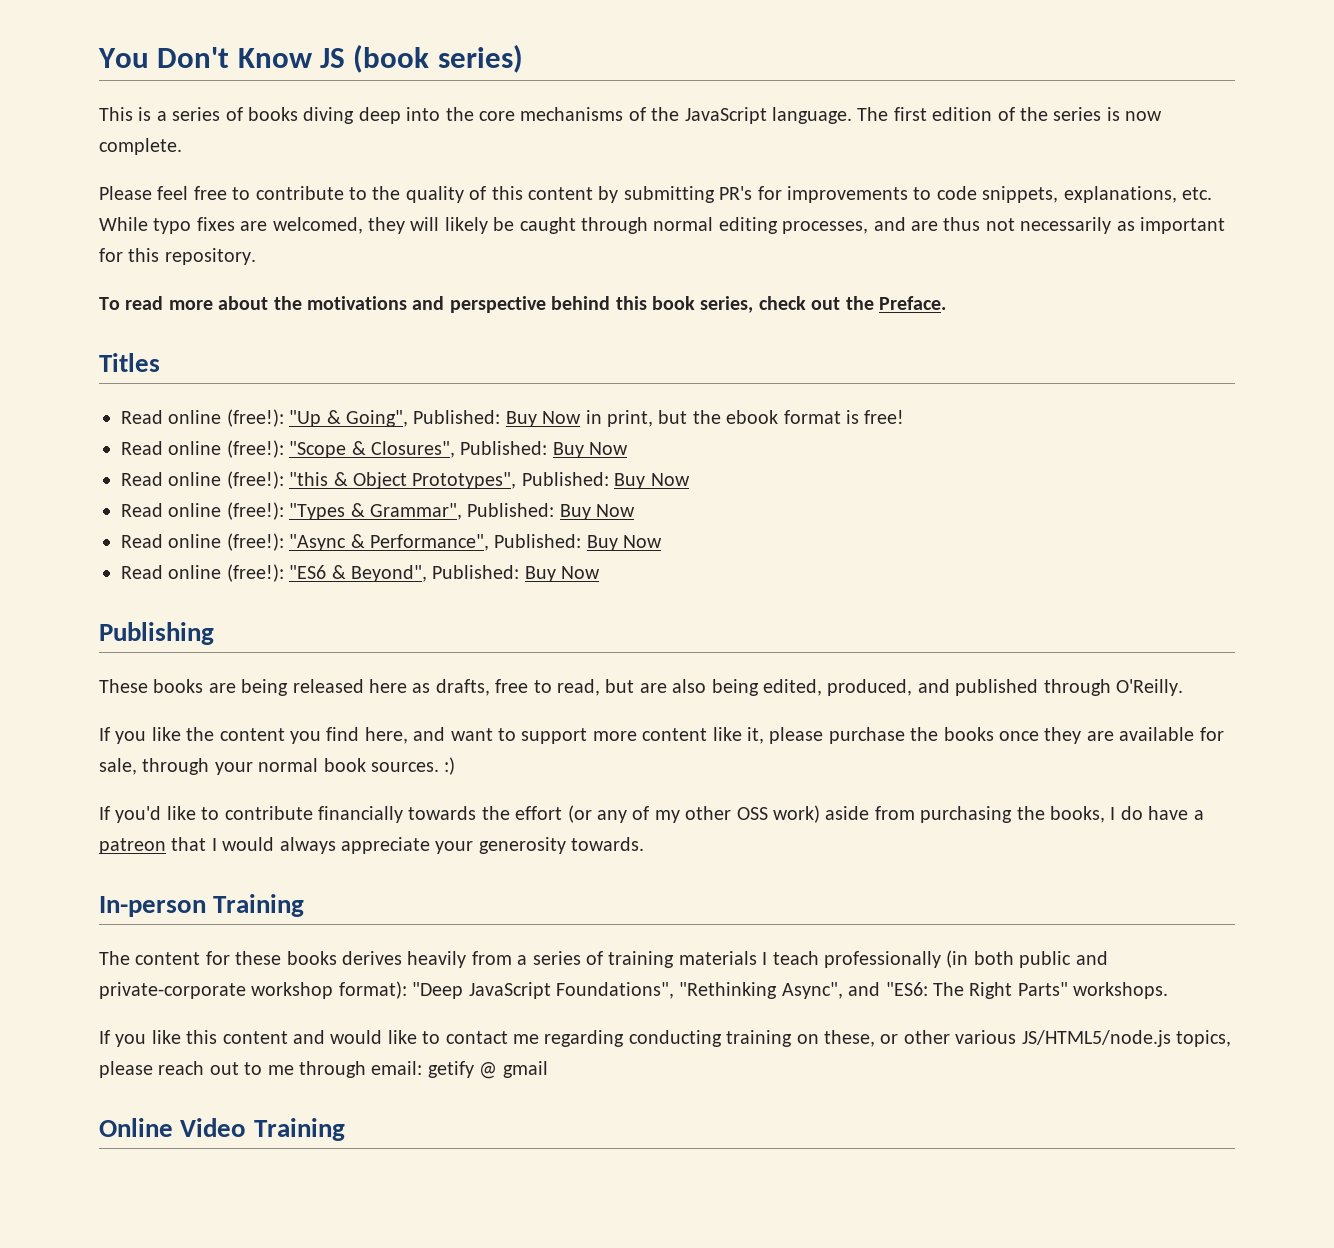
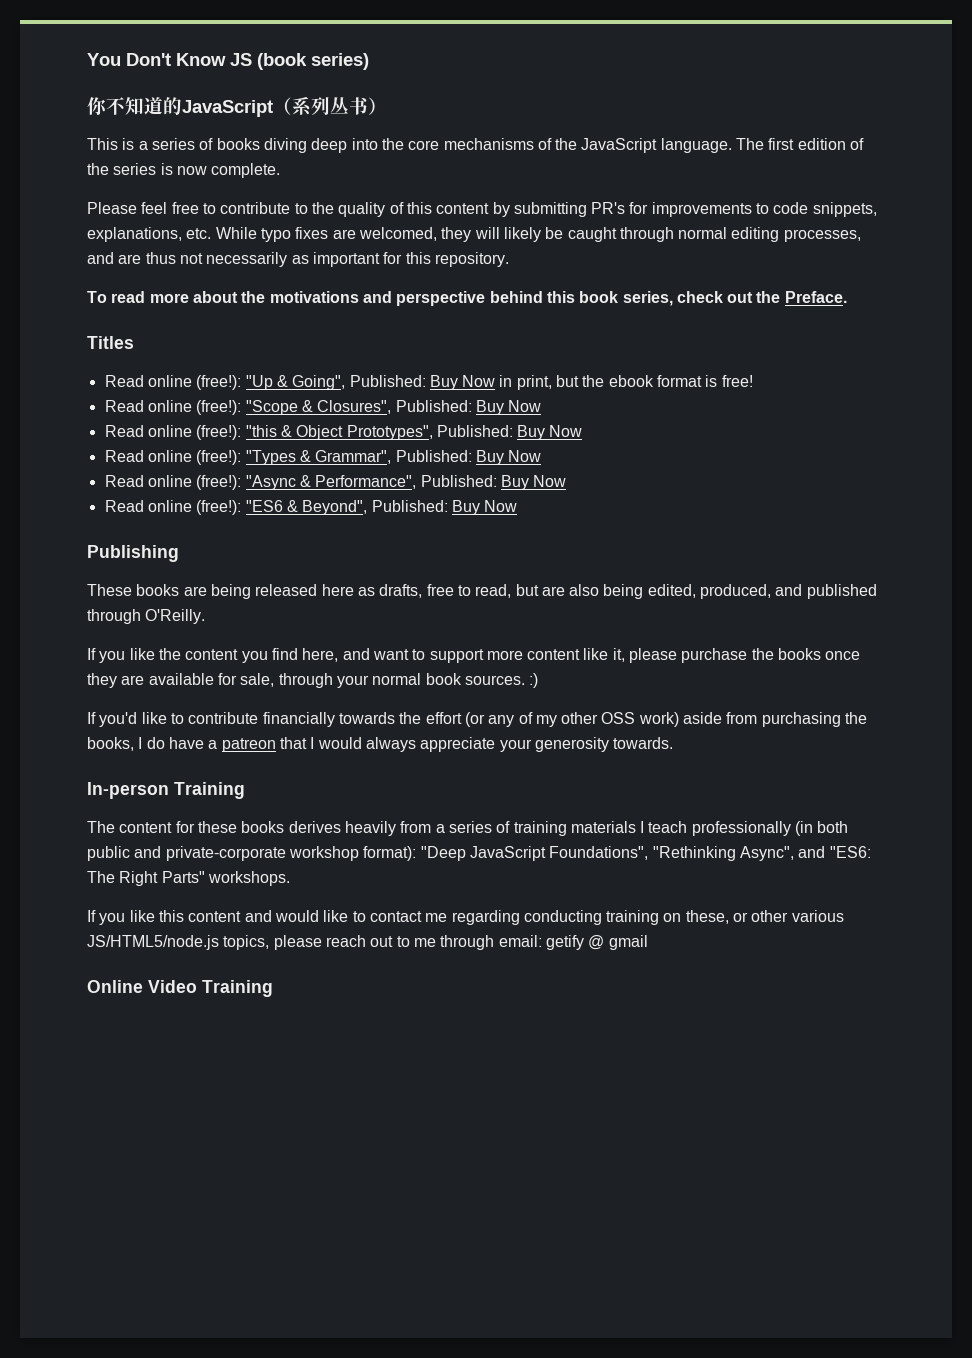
(523, 58) none -> [87,96,387,117] // 你不知道的JavaScript（系列丛书）

